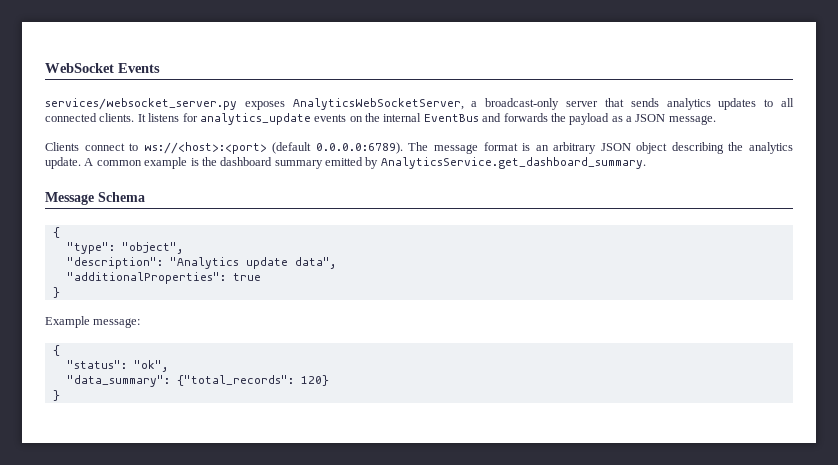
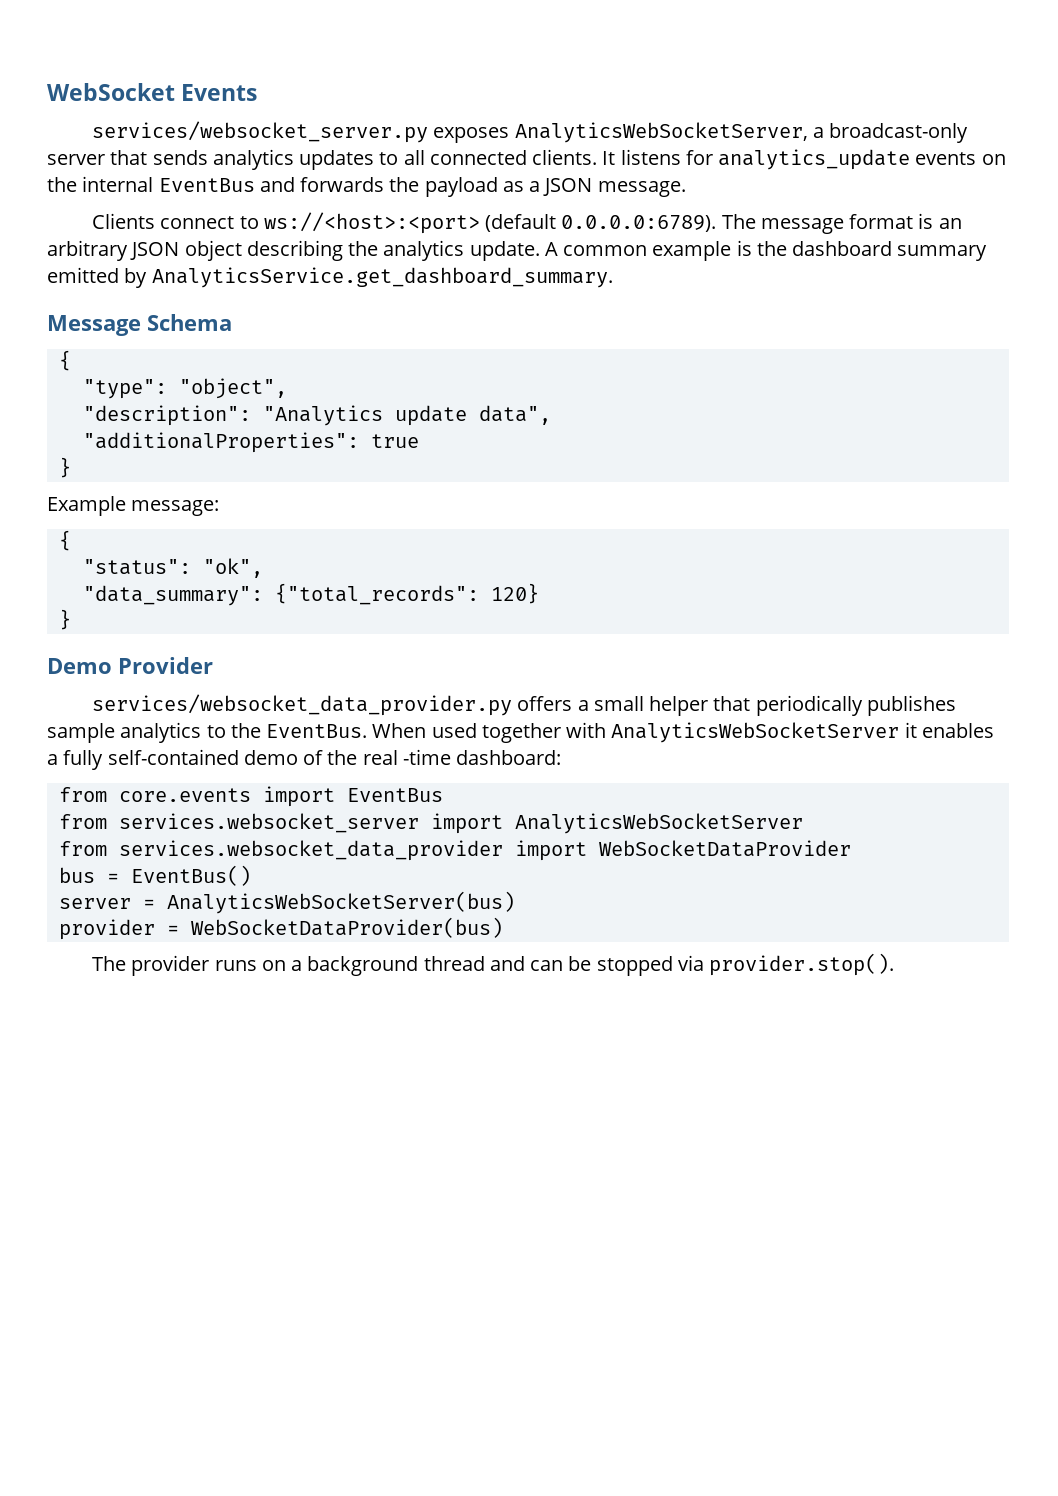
(60, 395) none -> [47,657,213,674] [92,694,956,716] [47,722,994,743] [47,749,562,770] [58,786,443,807] [58,813,803,834] [58,840,851,861] [58,865,251,886] [58,891,515,914] [58,917,503,940] [92,953,895,976] // Demo Provider // services/websocket_data_provider.py offers a small helper that periodically publishes sample analytics to the EventBus. When used together with AnalyticsWebSocketServer it enables a fully self-contained demo of the real -time dashboard: // from core.events import EventBus // from services.websocket_server import AnalyticsWebSocketServer // from services.websocket_data_provider import WebSocketDataProvider // bus = EventBus() // server = AnalyticsWebSocketServer(bus) // provider = WebSocketDataProvider(bus) // The provider runs on a background thread and can be stopped via provider.stop().

